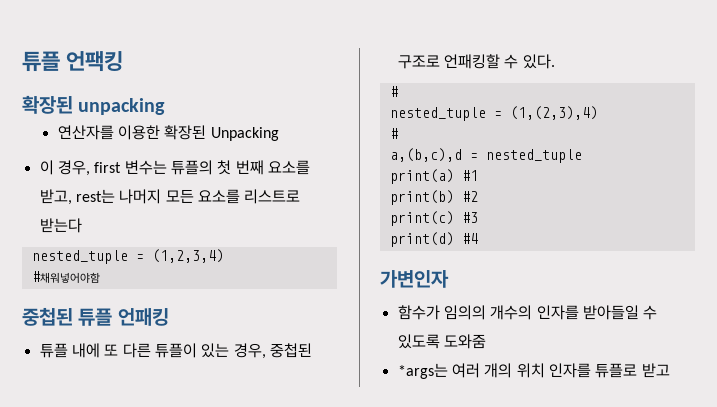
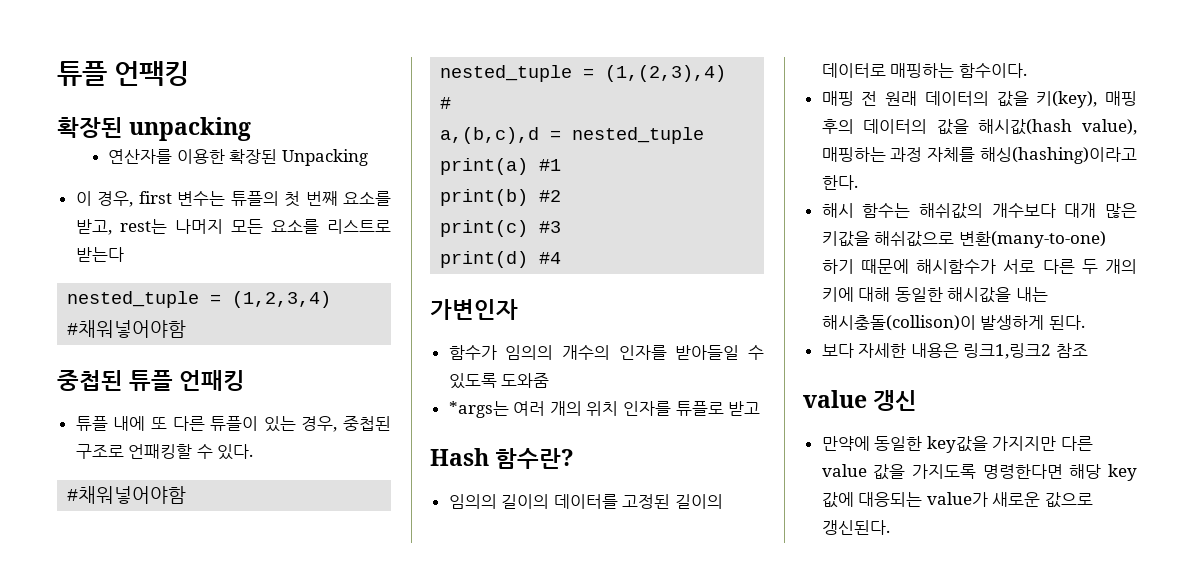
[389,86,398,97] # -> [67,486,187,504] #채워넣어야함
(670, 370) none -> [430,448,575,469] [448,494,724,509] [821,63,1027,78] [821,91,1137,108] [821,119,1137,135] [821,147,1137,164] [821,175,858,190] [821,203,1137,219] [821,231,1106,248] [821,259,1137,274] [821,287,1049,303] [821,315,1085,331] [821,343,1089,359] [803,390,918,411] [821,436,1094,453] [821,464,1137,481] [821,492,1094,508] [821,520,890,535] // Hash 함수란? // 임의의 길이의 데이터를 고정된 길이의 데이터로 매핑하는 함수이다. // 매핑 전 원래 데이터의 값을 키(key), 매핑 후의 데이터의 값을 해시값(hash value), 매핑하는 과정 자체를 해싱(hashing)이라고 한다. // 해시 함수는 해쉬값의 개수보다 대개 많은 키값을 해쉬값으로 변환(many-to-one) 하기 때문에 해시함수가 서로 다른 두 개의 키에 대해 동일한 해시값을 내는 해시충돌(collison)이 발생하게 된다. // 보다 자세한 내용은 링크1,링크2 참조 // value 갱신 // 만약에 동일한 key값을 가지지만 다른 value 값을 가지도록 명령한다면 해당 key 값에 대응되는 value가 새로운 값으로 갱신된다.

